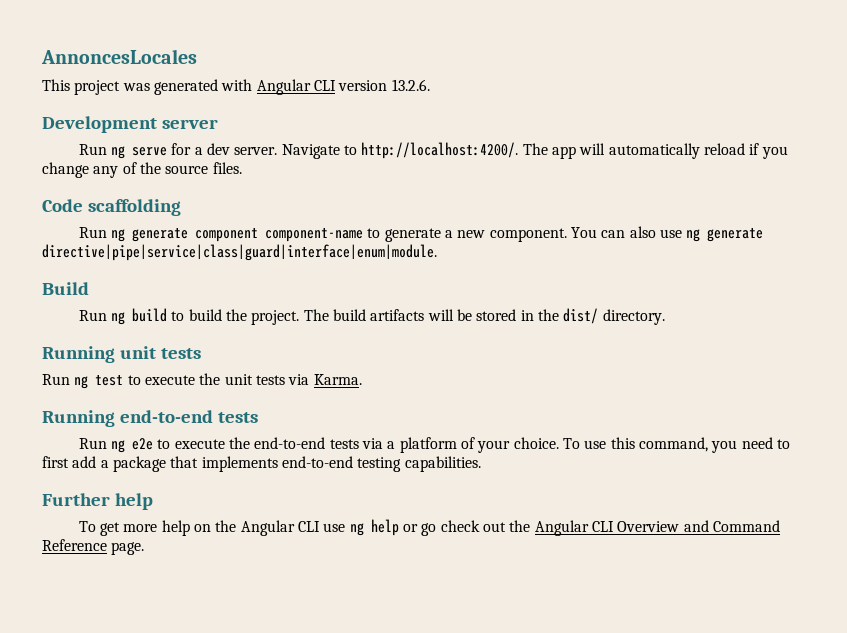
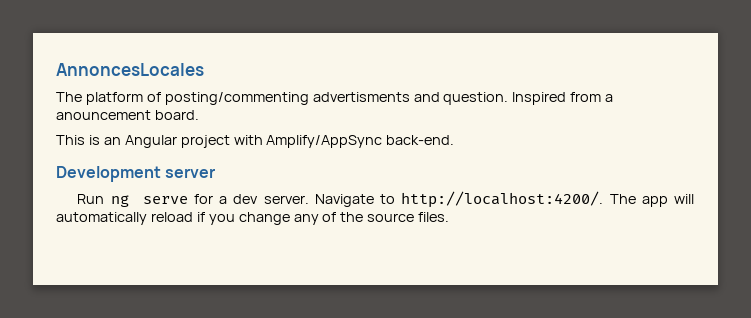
[42,79,430,95] This project was generated with Angular CLI version 13.2.6. -> [56,92,614,105] [56,110,199,120] [56,135,455,148] The platform of posting/commenting advertisments and question. Inspired from a anouncement board. // This is an Angular project with Amplify/AppSync back-end.
[42,199,181,216] [78,226,764,242] [42,244,437,261] [42,282,89,295] [78,308,665,325] [42,346,201,363] [42,373,362,389] [42,410,258,427] [78,437,790,453] [42,456,481,472] [42,493,153,510] [78,519,780,536] [42,539,145,555] // Code scaffolding // Run ng generate component component-name to generate a new component. You can also use ng generate directive|pipe|service|class|guard|interface|enum|module. // Build // Run ng build to build the project. The build artifacts will be stored in the dist/ directory. // Running unit tests // Run ng test to execute the unit tests via Karma. // Running end-to-end tests // Run ng e2e to execute the end-to-end tests via a platform of your choice. To use this command, you need to first add a package that implements end-to-end testing capabilities. // Further help // To get more help on the Angular CLI use ng help or go check out the Angular CLI Overview and Command Reference page. -> (450, 217) none

